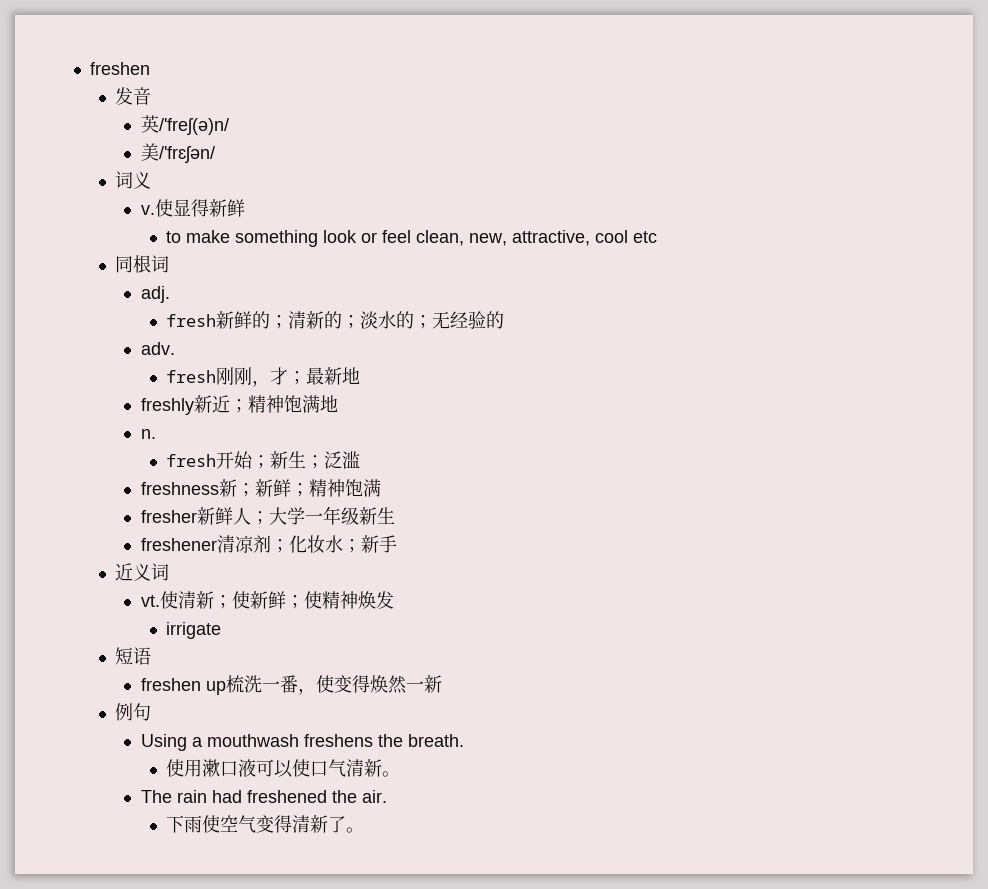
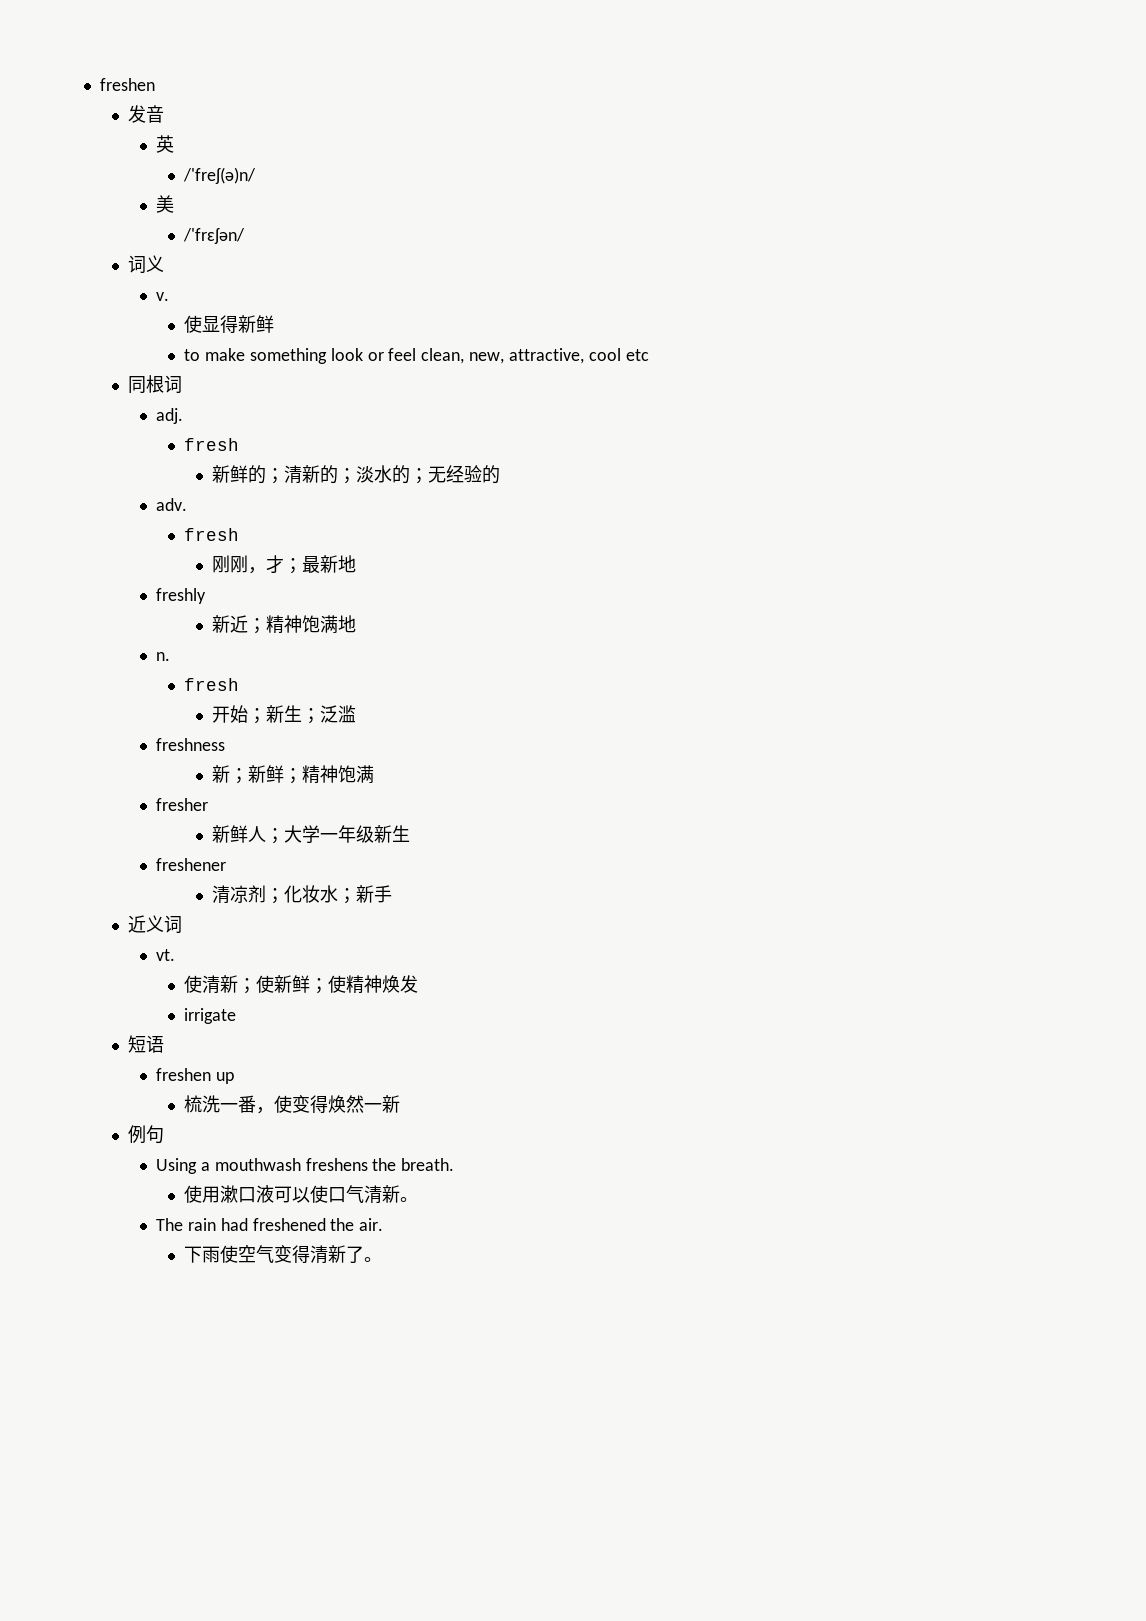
(159, 124) none -> (175, 144) //
(159, 152) none -> (175, 204) //
(155, 210) none -> (170, 296) //
(216, 320) none -> (240, 444) //
(216, 376) none -> (240, 534) //
(194, 406) none -> (207, 596) //
(216, 460) none -> (240, 684) //
(219, 488) none -> (226, 744) //
(197, 516) none -> (209, 804) //
(217, 544) none -> (227, 864) //
(160, 601) none -> (176, 955) //
(226, 688) none -> (234, 1078) //

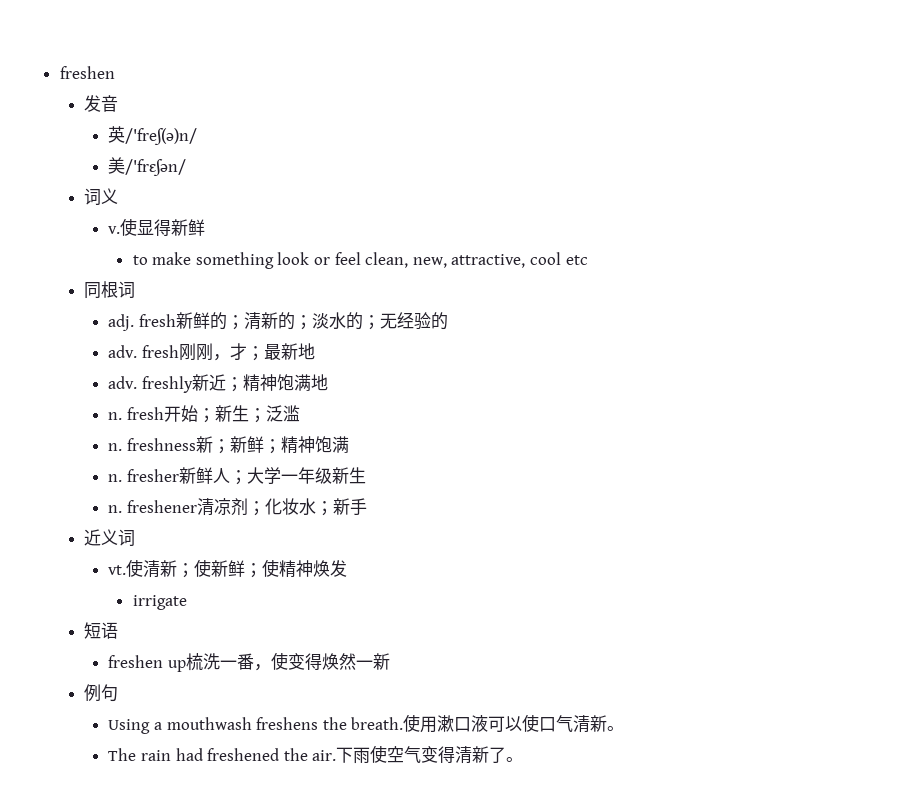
(175, 144) // -> (126, 134) none
(175, 204) // -> (126, 165) none
(170, 296) // -> (121, 230) none
[184,438,240,451] // fresh // -> [138,314,176,327] fresh
[184,528,240,541] // fresh // -> [141,345,179,358] fresh
(357, 564) none -> [108,376,138,389] adv.
(207, 596) // -> (193, 384) none
[184,678,240,691] // fresh // -> [126,407,164,420] fresh
(357, 714) none -> [108,443,123,451] n.
(226, 744) // -> (196, 444) none
(375, 774) none -> [108,474,123,482] n.
(209, 804) // -> (179, 475) none
(411, 833) none -> [108,505,123,513] n.
(227, 864) // -> (197, 506) none
(176, 955) // -> (127, 570) none
(234, 1078) // -> (186, 666) none
(455, 1164) // -> (404, 723) none
(384, 1224) // -> (337, 755) none

